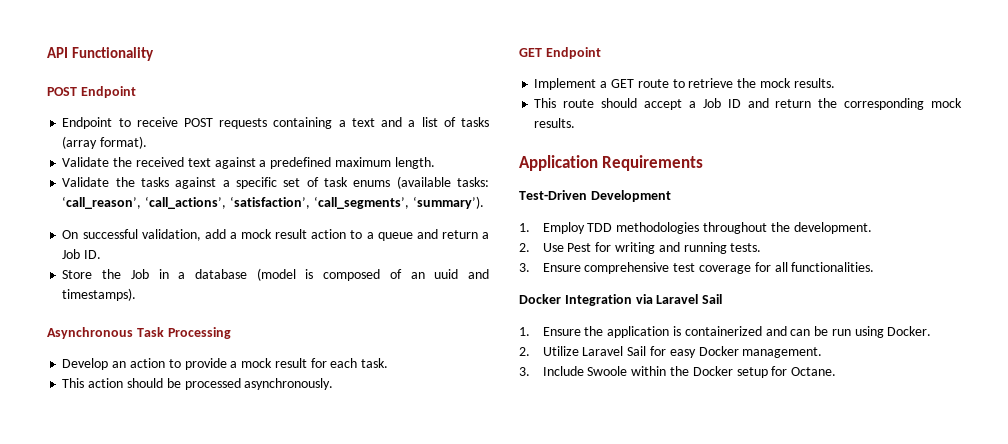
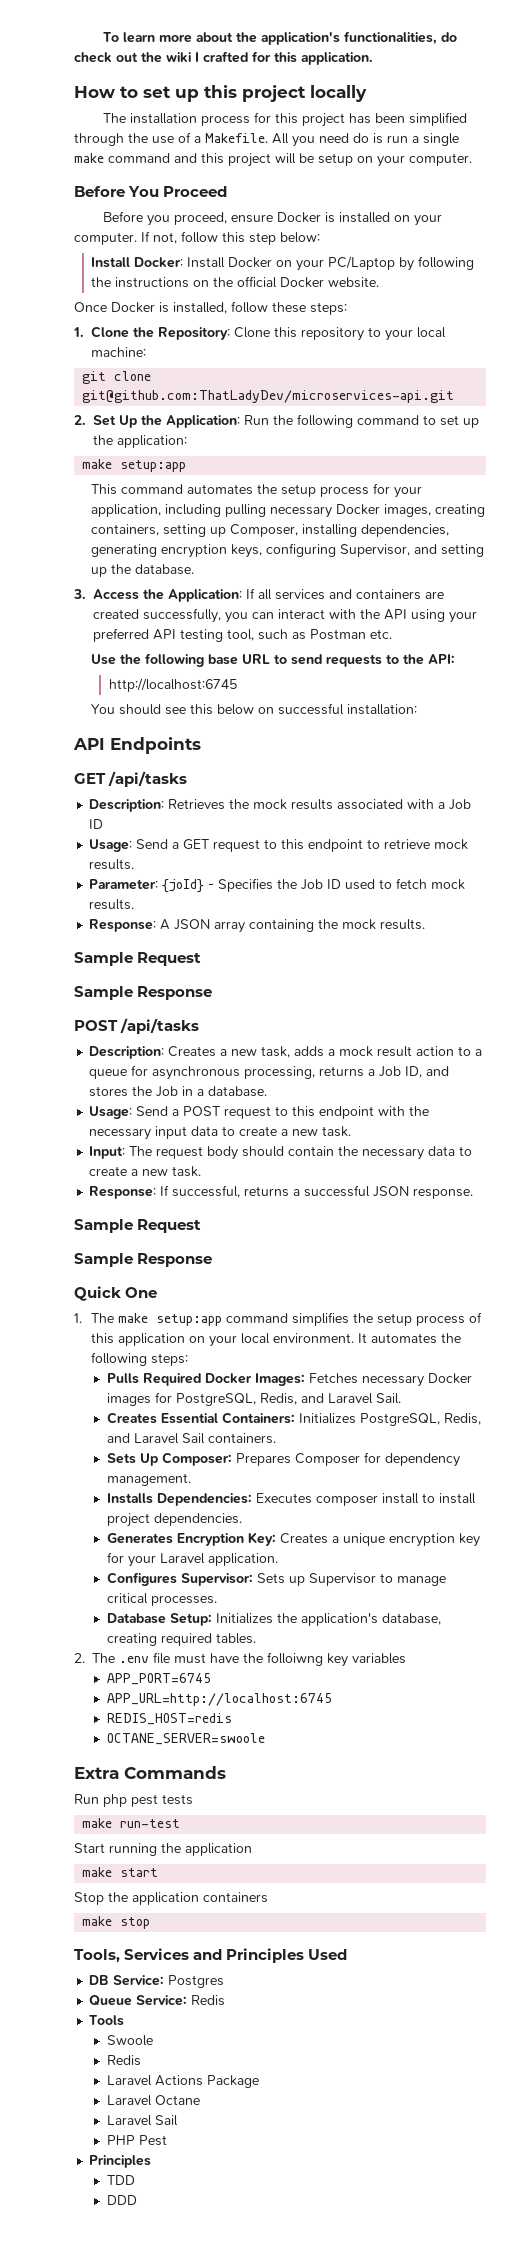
[47,47,155,61] [47,86,136,98] [62,117,489,129] [62,136,148,149] [62,157,435,169] [62,176,489,189] [62,196,484,209] [62,229,226,241] API Functionality // POST Endpoint // Endpoint to receive POST requests containing a text and a list of tasks (array format). // Validate the received text against a predefined maximum length. // Validate the tasks against a specific set of task enums (available tasks: ‘call_reason’, ‘call_actions’, ‘satisfaction’, ‘call_segments’, ‘summary’). // On successful validation, add -> [102,31,457,45] [74,51,373,65] [74,85,367,102] [102,112,467,127] [74,132,459,147] [74,153,472,167] [74,186,228,197] [102,211,442,226] [74,231,320,245] [91,256,475,271] [91,276,380,288] [74,301,347,315] [73,326,447,341] [91,347,147,357] [82,371,152,384] [82,390,455,403] [74,414,479,428] [93,435,187,448] [82,459,187,472] [91,483,423,498] [91,504,486,518] [91,524,450,537] [91,543,485,558] [91,564,195,577] [73,588,444,602] [93,608,477,623] [93,628,392,642] [91,653,456,667] [108,678,237,692] [91,703,418,715] [73,737,201,754] [74,771,188,787] [89,799,472,812] [89,819,104,829] [89,839,469,852] [89,859,135,870] [89,878,466,893] [89,899,135,910] [89,919,426,933] [74,952,202,966] [74,986,213,1000] [74,1018,200,1034] [89,1046,325,1059] To learn more about the application's functionalities, do check out the wiki I crafted for this application. // How to set up this project locally // The installation process for this project has been simplified through the use of a Makefile. All you need do is run a single make command and this project will be setup on your computer. // Before You Proceed // Before you proceed, ensure Docker is installed on your computer. If not, follow this step below: // Install Docker: Install Docker on your PC/Laptop by following the instructions on the official Docker website. // Once Docker is installed, follow these steps: // 1. Clone the Repository: Clone this repository to your local machine: // git clone git@github.com:ThatLadyDev/microservices-api.git // 2. Set Up the Application: Run the following command to set up the application: // make setup:app // This command automates the setup process for your application, including pulling necessary Docker images, creating containers, setting up Composer, installing dependencies, generating encryption keys, configuring Supervisor, and setting up the database. // 3. Access the Application: If all services and containers are created successfully, you can interact with the API using your preferred API testing tool, such as Postman etc. // Use the following base URL to send requests to the API: // http://localhost:6745 // You should see this below on successful installation: // API Endpoints // GET /api/tasks // Description: Retrieves the mock results associated with a Job ID // Usage: Send a GET request to this endpoint to retrieve mock results. // Parameter: {joId} - Specifies the Job ID used to fetch mock results. // Response: A JSON array containing the mock results. // Sample Request // Sample Response // POST /api/tasks // Description: Creates a new task, adds
[416,229,490,239] [62,249,102,259] [62,268,490,281] [62,288,137,301] [47,327,231,339] [62,358,389,370] [62,378,334,390] [519,47,601,59] [534,78,835,90] [534,98,962,110] [534,118,576,128] [519,155,704,171] [519,190,671,202] [519,222,872,234] [519,242,762,254] [519,262,875,274] [519,294,723,306] [519,326,932,338] [519,346,823,358] [519,366,837,378] and return a Job ID. // Store the Job in a database (model is composed of an uuid and timestamps). // Asynchronous Task Processing // Develop an action to provide a mock result for each task. // This action should be processed asynchronously. // GET Endpoint // Implement a GET route to retrieve the mock results. // This route should accept a Job ID and return the corresponding mock results. // Application Requirements // Test-Driven Development // 1. Employ TDD methodologies throughout the development. // 2. Use Pest for writing and running tests. // 3. Ensure comprehensive test coverage for all functionalities. // Docker Integration via Laravel Sail // 1. Ensure the application is containerized and can be run using Docker. // 2. Utilize Laravel Sail for easy Docker management. // 3. Include Swoole within the Docker setup for Octane. -> [131,1065,450,1080] [89,1086,268,1097] [89,1106,430,1119] [89,1126,352,1140] [89,1146,473,1160] [89,1166,202,1177] [89,1185,474,1199] [74,1219,202,1233] [74,1253,213,1267] [74,1286,158,1301] [74,1312,483,1326] [91,1333,462,1347] [91,1352,189,1366] [106,1373,472,1387] [106,1392,401,1406] [106,1412,481,1426] [106,1433,276,1444] [106,1452,460,1467] [106,1473,191,1486] [106,1493,476,1506] [106,1513,242,1527] [106,1532,480,1547] [106,1552,278,1567] [106,1572,446,1586] [106,1593,217,1606] [106,1613,441,1626] [106,1633,256,1646] [74,1652,406,1667] [106,1673,211,1685] [106,1693,332,1706] [106,1713,232,1725] [106,1733,265,1745] [74,1766,226,1779] [74,1794,193,1807] [82,1818,181,1828] [74,1843,252,1856] [82,1867,159,1877] [74,1892,268,1905] [82,1916,151,1929] [74,1948,348,1963] [89,1975,225,1988] [89,1995,226,2006] [89,2015,125,2026] [106,2035,153,2046] [106,2055,141,2066] [106,2075,259,2088] [106,2095,200,2106] [106,2115,178,2126] [106,2135,167,2146] [89,2155,152,2168] [106,2175,135,2185] [106,2195,137,2205] for asynchronous processing, returns a Job ID, and stores the Job in a database. // Usage: Send a POST request to this endpoint with the necessary input data to create a new task. // Input: The request body should contain the necessary data to create a new task. // Response: If successful, returns a successful JSON response. // Sample Request // Sample Response // Quick One // 1. The make setup:app command simplifies the setup process of this application on your local environment. It automates the following steps: // Pulls Required Docker Images: Fetches necessary Docker images for PostgreSQL, Redis, and Laravel Sail. // Creates Essential Containers: Initializes PostgreSQL, Redis, and Laravel Sail containers. // Sets Up Composer: Prepares Composer for dependency management. // Installs Dependencies: Executes composer install to install project dependencies. // Generates Encryption Key: Creates a unique encryption key for your Laravel application. // Configures Supervisor: Sets up Supervisor to manage critical processes. // Database Setup: Initializes the application's database, creating required tables. // 2. The .env file must have the folloiwng key variables // APP_PORT=6745 // APP_URL=http://localhost:6745 // REDIS_HOST=redis // OCTANE_SERVER=swoole // Extra Commands // Run php pest tests // make run-test // Start running the application // make start // Stop the application containers // make stop // Tools, Services and Principles Used // DB Service: Postgres // Queue Service: Redis // Tools // Swoole // Redis // Laravel Actions Package // Laravel Octane // Laravel Sail // PHP Pest // Principles // TDD // DDD

